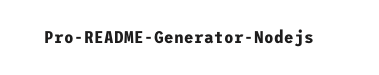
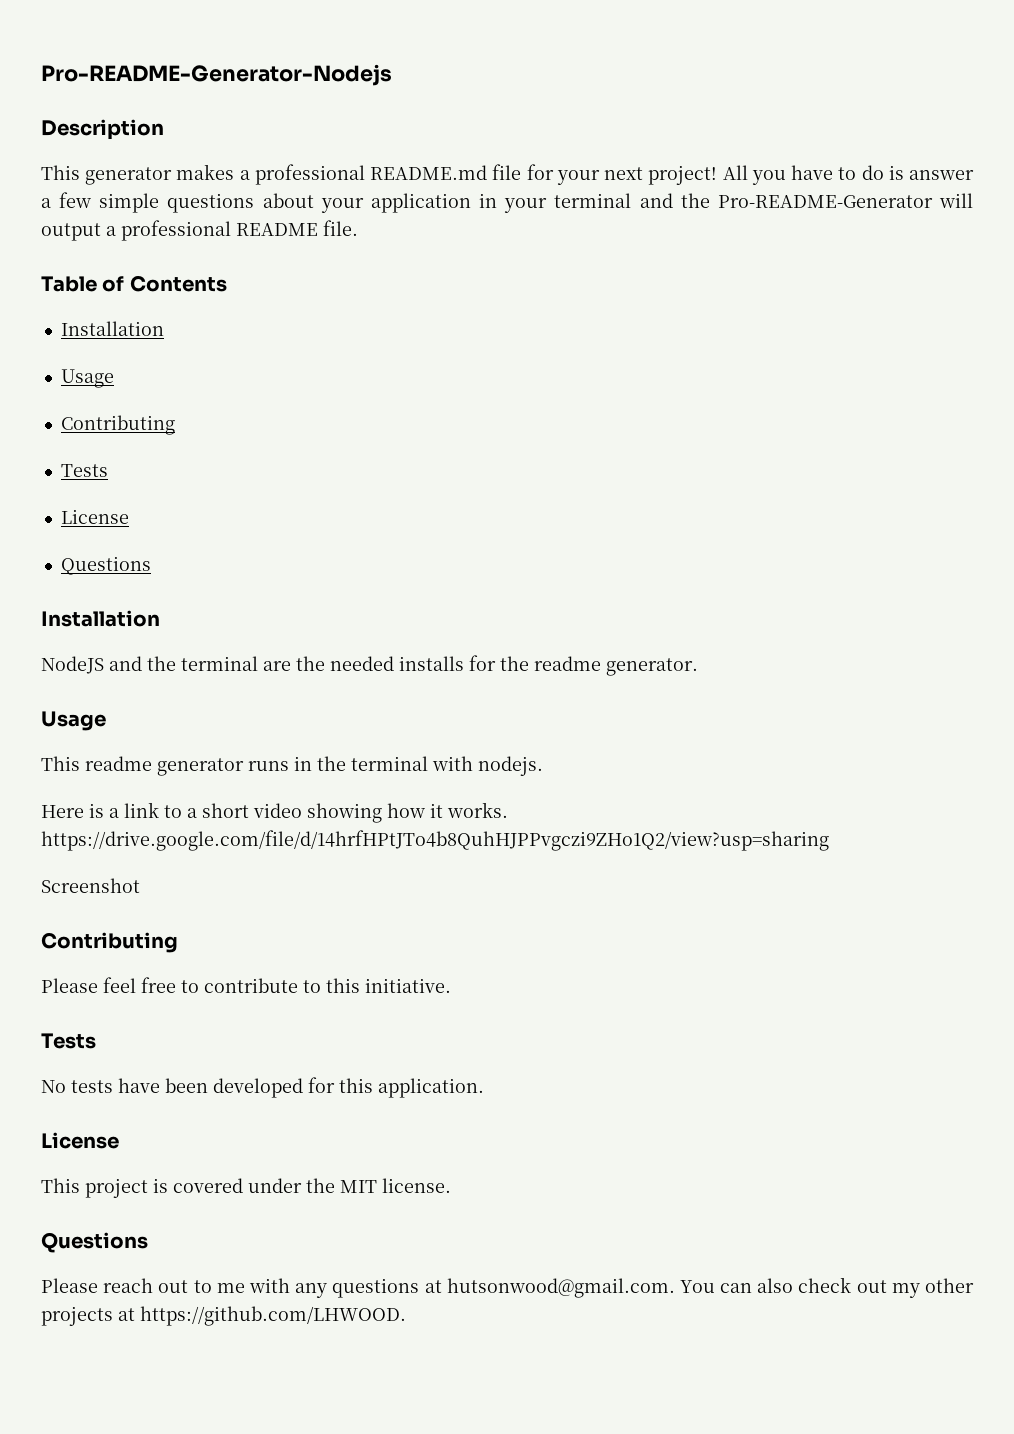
(314, 38) none -> [41,119,164,140] [41,164,975,185] [41,192,974,213] [41,220,358,241] [41,275,227,292] [60,321,164,336] [60,369,114,388] [60,415,175,435] [60,464,108,477] [60,509,129,524] [60,556,151,575] [41,610,160,627] [41,655,698,676] [41,711,106,731] [41,756,543,776] [41,802,508,823] [41,830,829,851] [41,878,140,893] [41,932,178,953] [41,977,451,993] [41,1033,96,1049] [41,1077,484,1098] [41,1132,119,1149] [41,1178,451,1198] [41,1232,148,1253] [41,1277,974,1298] [41,1306,406,1326] // Description // This generator makes a professional README.md file for your next project! All you have to do is answer a few simple questions about your application in your terminal and the Pro-README-Generator will output a professional README file. // Table of Contents // Installation // Usage // Contributing // Tests // License // Questions // Installation // NodeJS and the terminal are the needed installs for the readme generator. // Usage // This readme generator runs in the terminal with nodejs. // Here is a link to a short video showing how it works. https://drive.google.com/file/d/14hrfHPtJTo4b8QuhHJPPvgczi9ZHo1Q2/view?usp=sharing // Screenshot // Contributing // Please feel free to contribute to this initiative. // Tests // No tests have been developed for this application. // License // This project is covered under the MIT license. // Questions // Please reach out to me with any questions at hutsonwood@gmail.com. You can also check out my other projects at https://github.com/LHWOOD.

